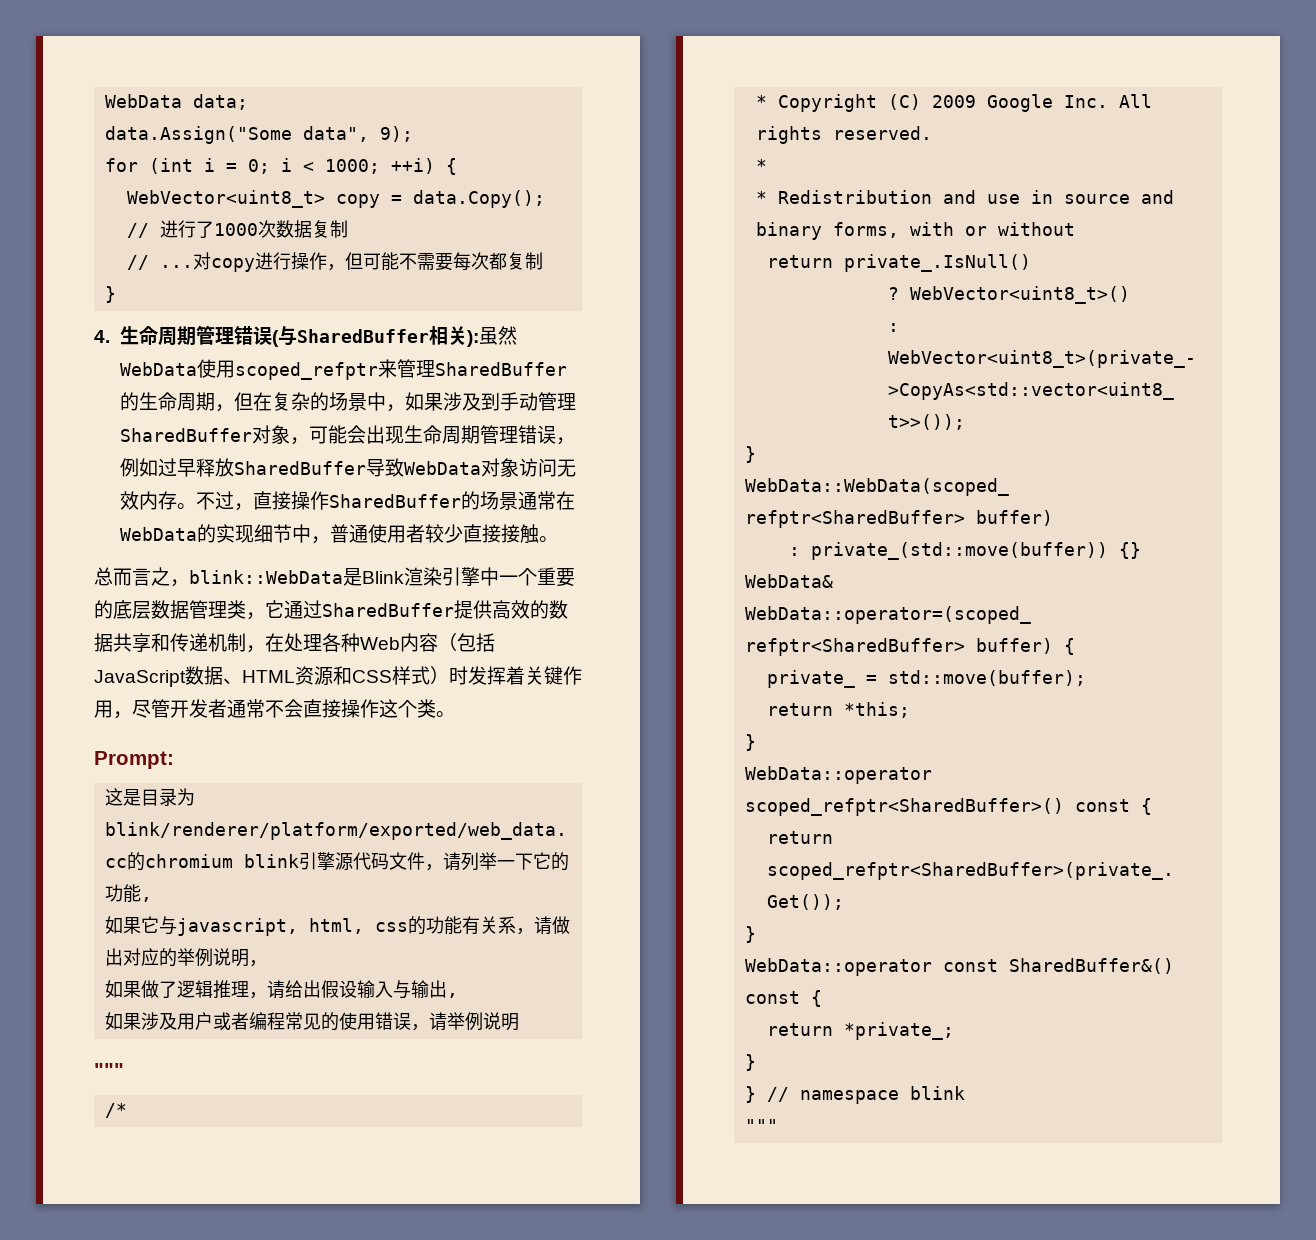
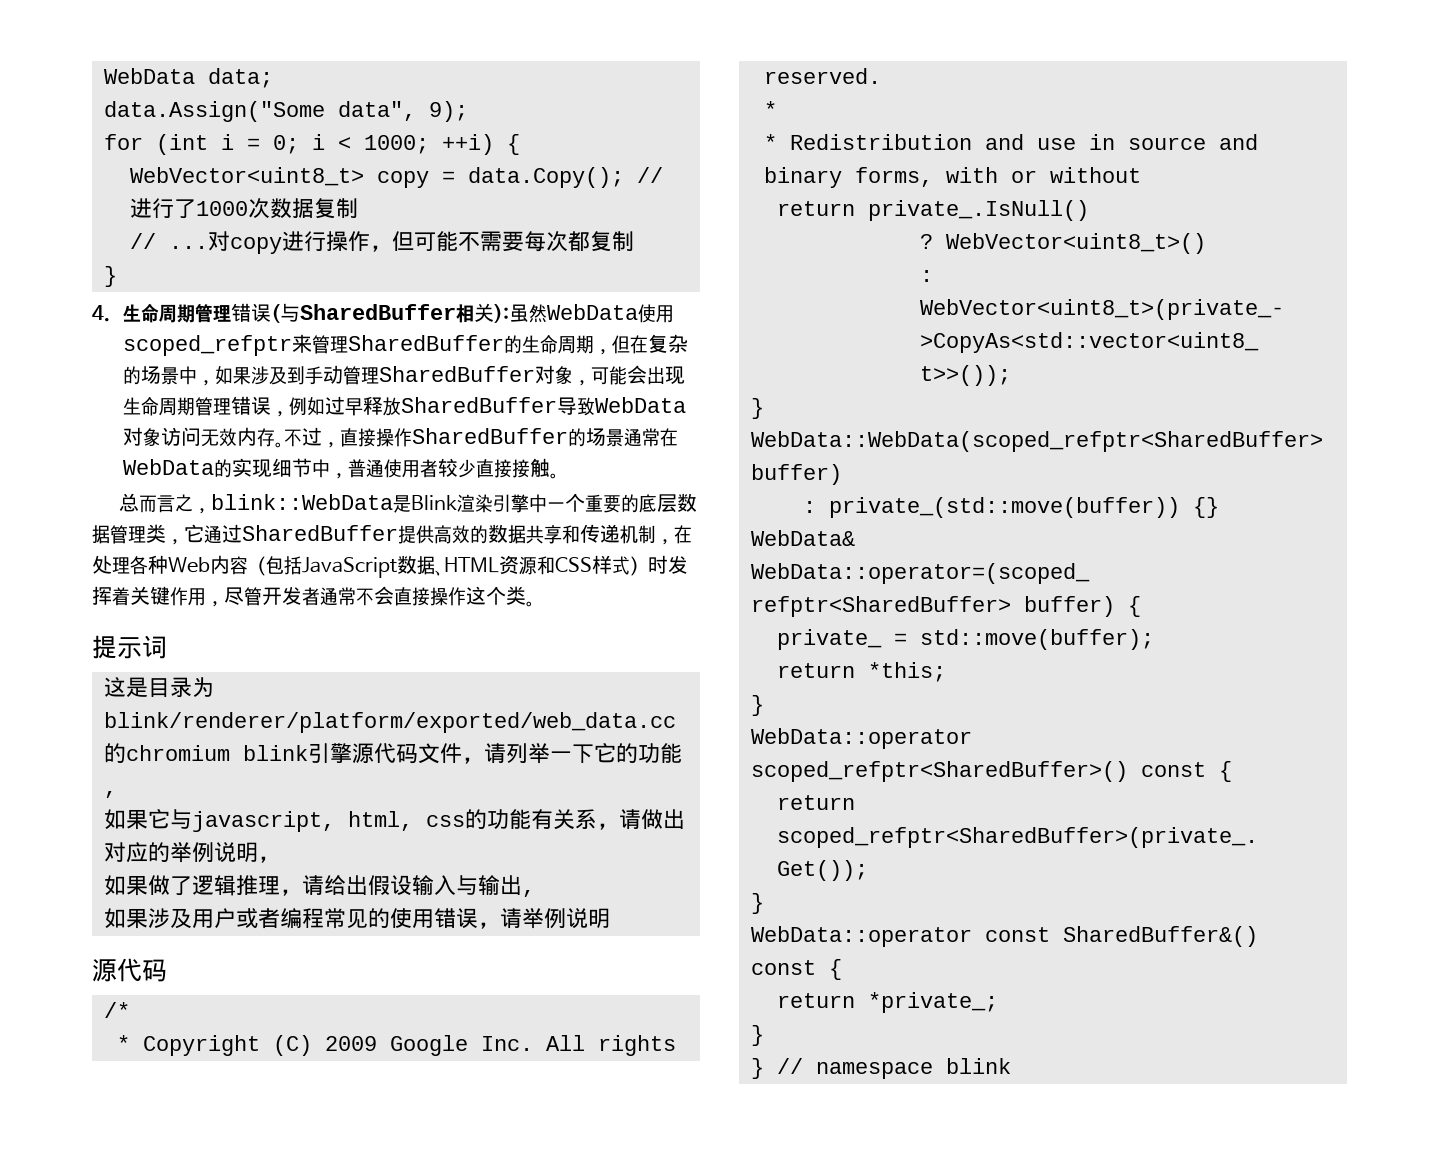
[94,751,174,769] Prompt: -> [92,635,167,659] 提示词
[94,1063,124,1077] """ -> [92,958,167,982] 源代码
[745,1119,779,1132] // """ -> (1011, 1066) none

